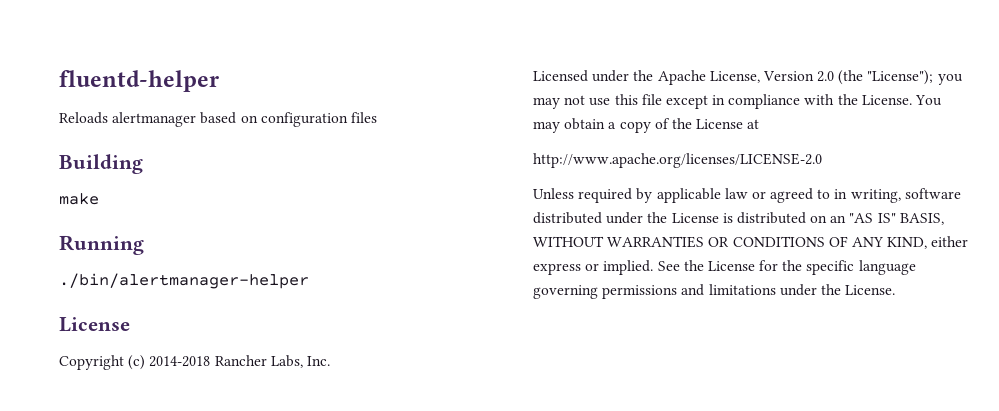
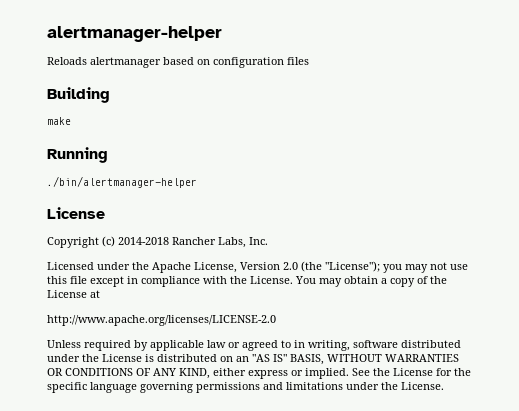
[59,70,219,92] fluentd-helper -> [47,26,222,42] alertmanager-helper

